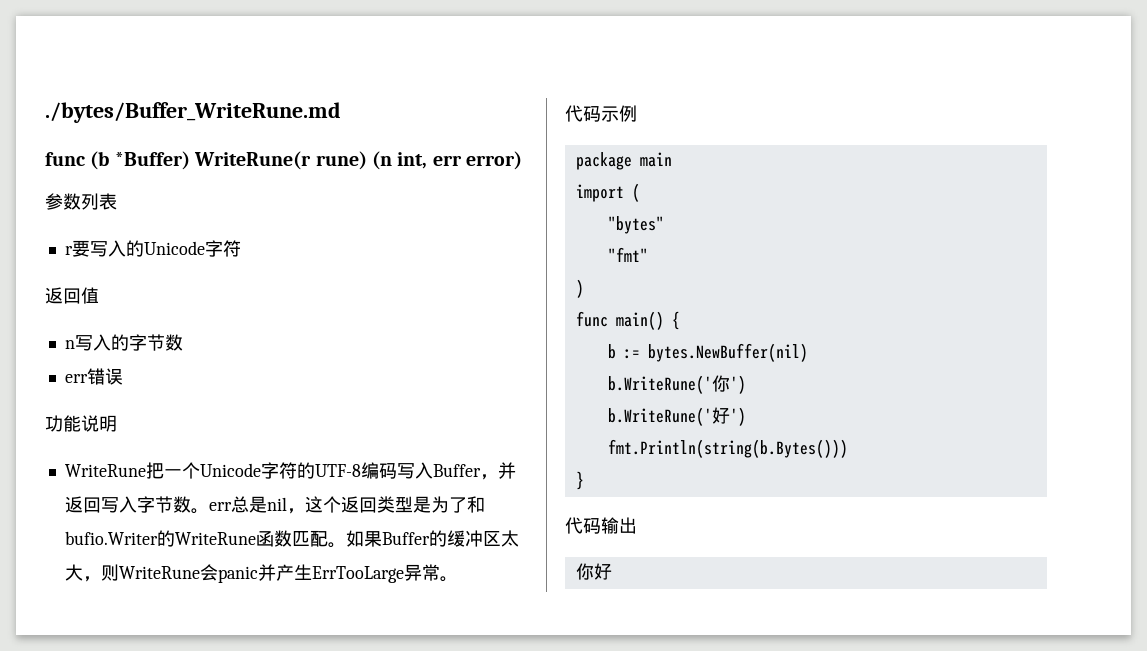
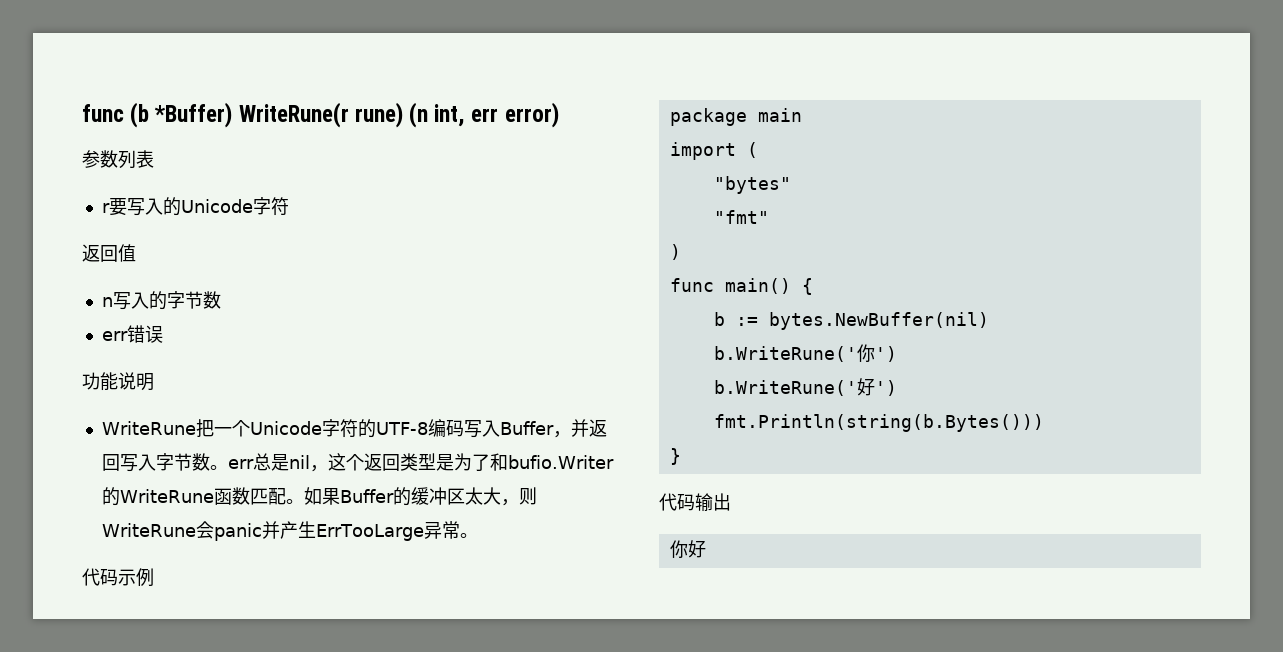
[45,102,341,123] ./bytes/Buffer_WriteRune.md // -> (82, 113) none

